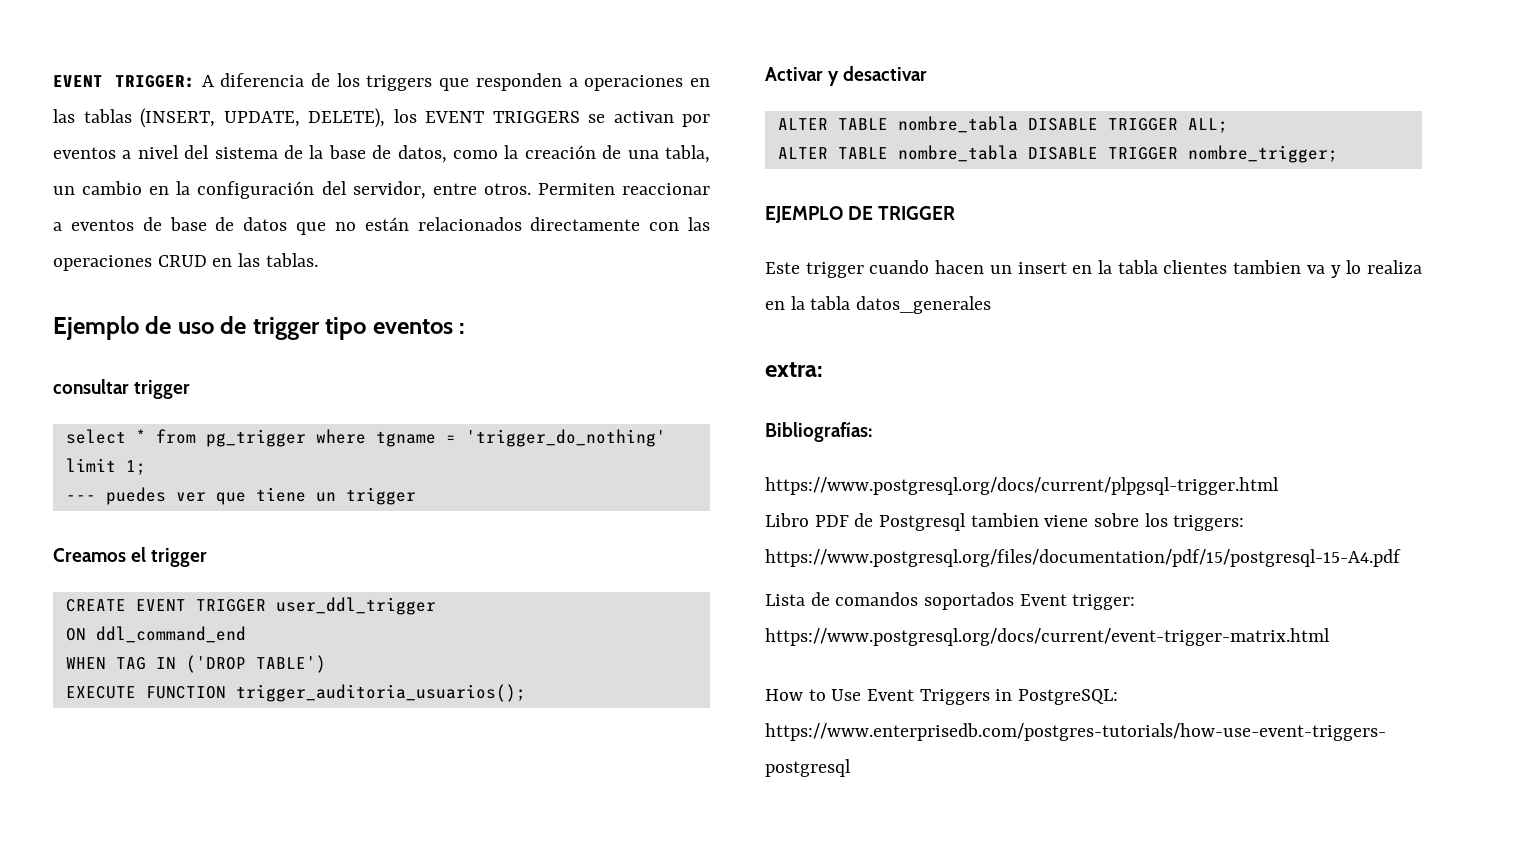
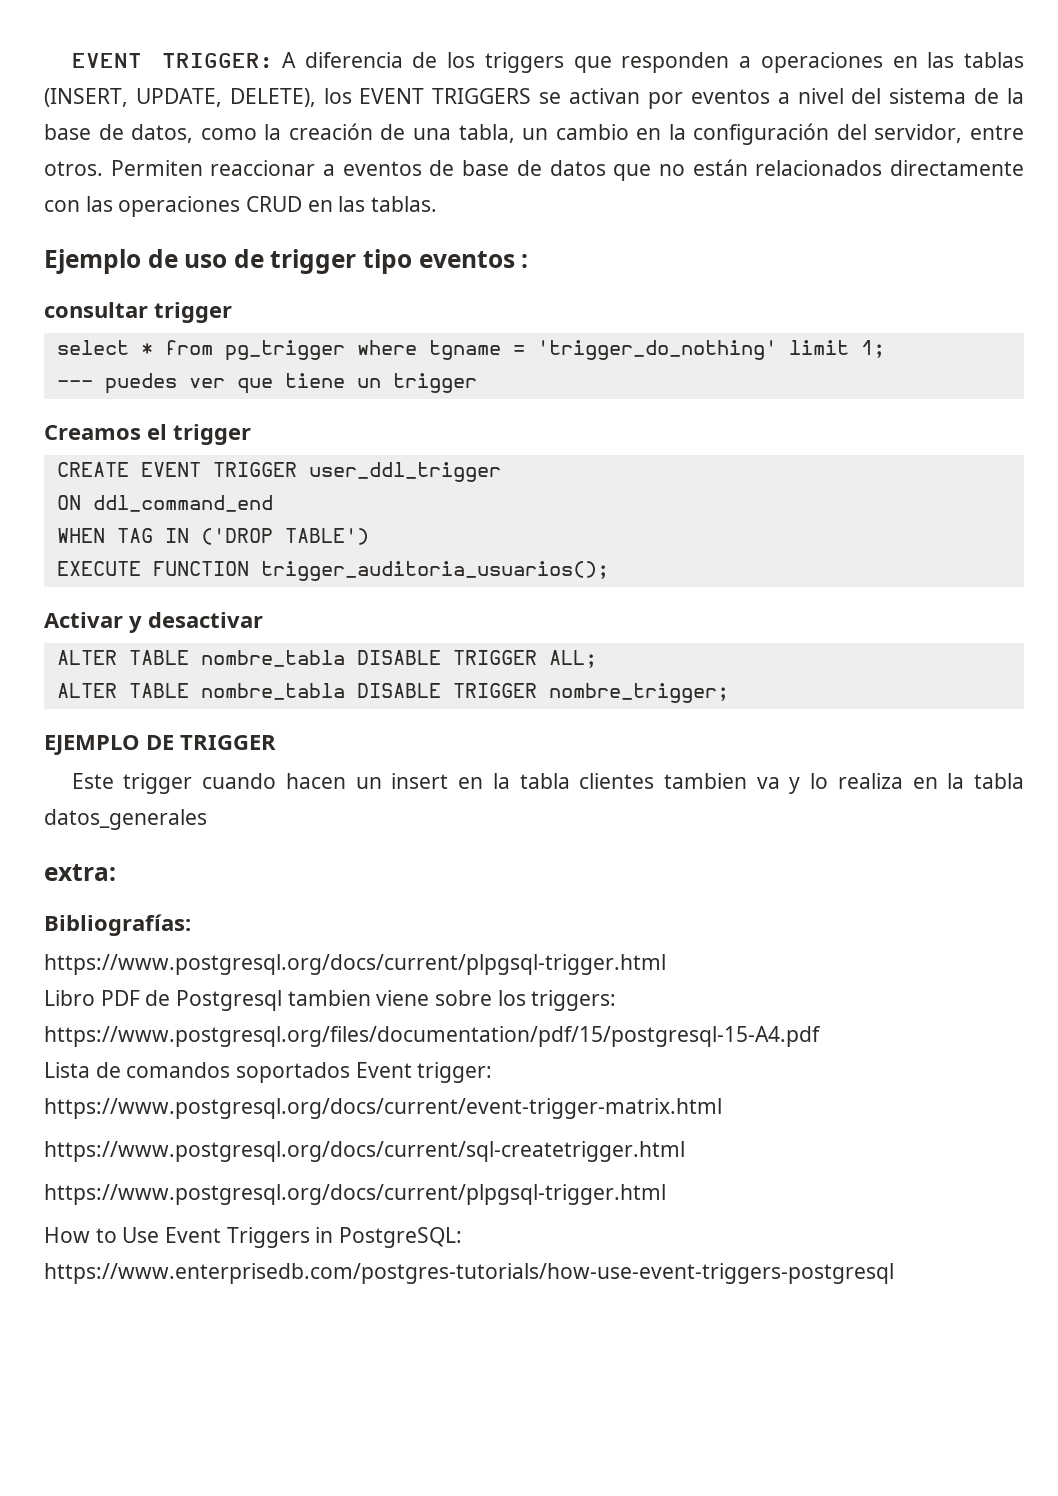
(1330, 637) none -> [44,1141,685,1162] [44,1184,666,1205] // https://www.postgresql.org/docs/current/sql-createtrigger.html // https://www.postgresql.org/docs/current/plpgsql-trigger.html

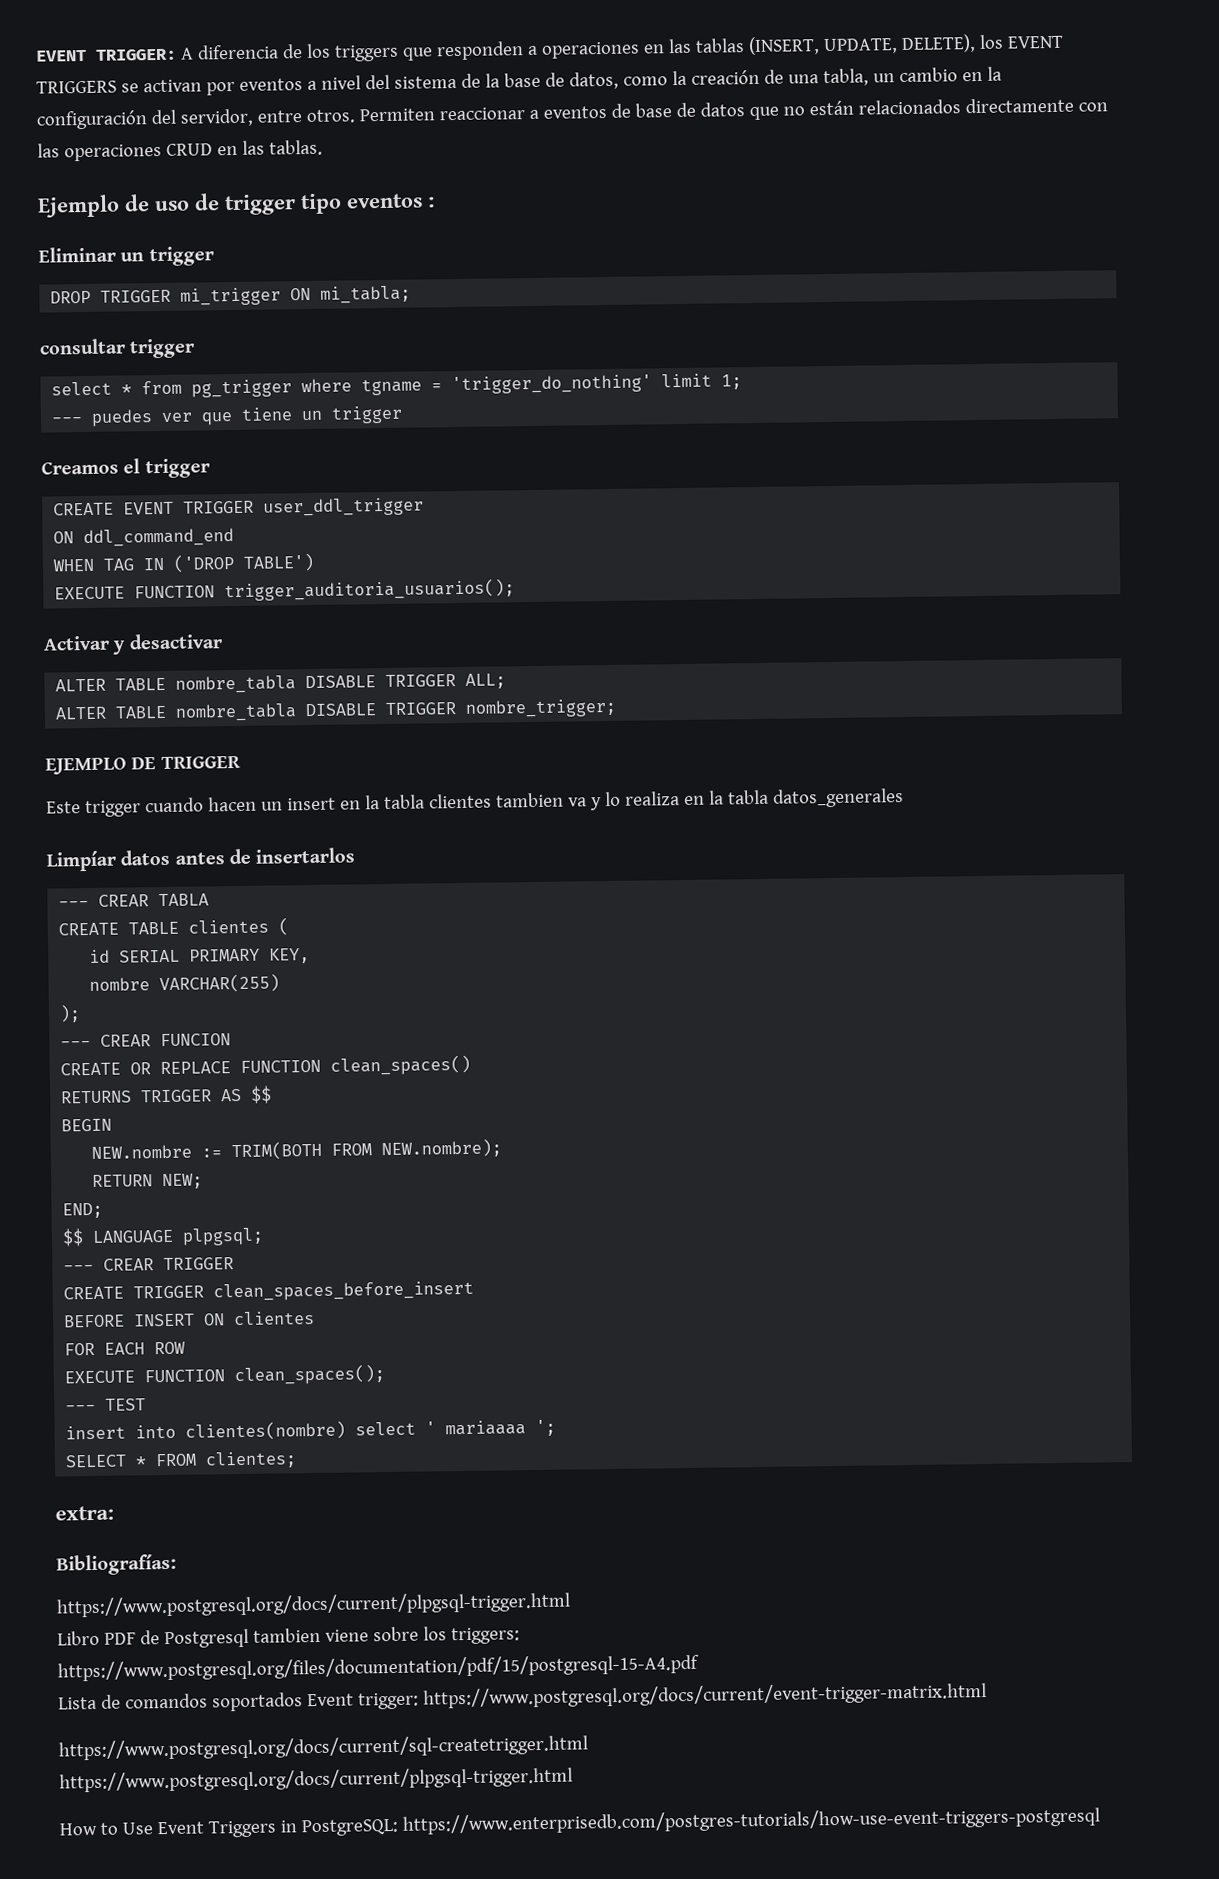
(529, 261) none -> [38,246,214,267] [50,285,412,306] // Eliminar un trigger // DROP TRIGGER mi_trigger ON mi_tabla;
(207, 819) none -> [46,847,356,872] [58,893,210,908] [58,917,290,936] [89,948,311,964] [89,973,281,994] [59,1004,82,1023] [60,1033,232,1048] [60,1054,472,1076] [60,1085,273,1104] [61,1118,113,1132] [91,1138,503,1161] [92,1173,204,1190] [62,1202,104,1219] [62,1227,265,1247] [63,1257,235,1272] [63,1280,475,1302] [64,1310,316,1328] [64,1341,187,1356] [64,1364,386,1386] [65,1398,147,1412] [65,1419,557,1441] [65,1451,298,1469] // Limpíar datos antes de insertarlos // --- CREAR TABLA // CREATE TABLE clientes ( // id SERIAL PRIMARY KEY, // nombre VARCHAR(255) // ); // --- CREAR FUNCION // CREATE OR REPLACE FUNCTION clean_spaces() // RETURNS TRIGGER AS $$ // BEGIN // NEW.nombre := TRIM(BOTH FROM NEW.nombre); // RETURN NEW; // END; // $$ LANGUAGE plpgsql; // --- CREAR TRIGGER // CREATE TRIGGER clean_spaces_before_insert // BEFORE INSERT ON clientes // FOR EACH ROW // EXECUTE FUNCTION clean_spaces(); // --- TEST // insert into clientes(nombre) select ' mariaaaa '; // SELECT * FROM clientes;

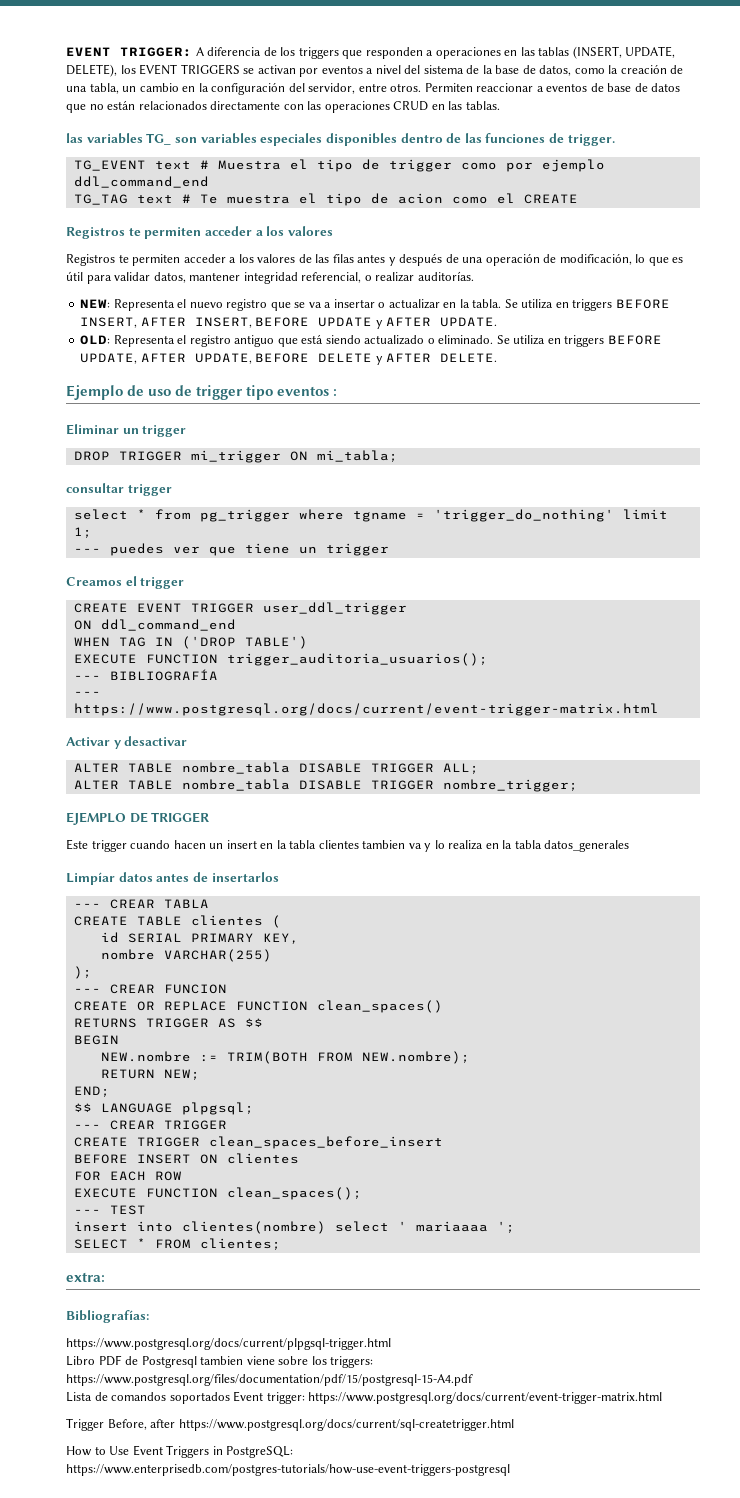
(323, 147) none -> [66,133,615,146] [73,159,605,172] [73,176,209,188] [73,193,578,206] [66,226,333,239] [66,253,684,266] [66,271,474,284] [80,299,670,311] [80,317,498,329] [80,334,662,347] [80,353,498,365] // las variables TG_ son variables especiales disponibles dentro de las funciones de trigger. // TG_EVENT text # Muestra el tipo de trigger como por ejemplo ddl_command_end // TG_TAG text # Te muestra el tipo de acion como el CREATE // Registros te permiten acceder a los valores // Registros te permiten acceder a los valores de las filas antes y después de una operación de modificación, lo que es útil para validar datos, mantener integridad referencial, o realizar auditorías. // NEW: Representa el nuevo registro que se va a insertar o actualizar en la tabla. Se utiliza en triggers BEFORE INSERT, AFTER INSERT, BEFORE UPDATE y AFTER UPDATE. // OLD: Representa el registro antiguo que está siendo actualizado o eliminado. Se utiliza en triggers BEFORE UPDATE, AFTER UPDATE, BEFORE DELETE y AFTER DELETE.
(516, 590) none -> [73,669,218,681] [73,691,101,696] [73,703,659,716] // --- BIBLIOGRAFÍA // --- https://www.postgresql.org/docs/current/event-trigger-matrix.html
(987, 1695) none -> [66,1418,176,1431] Trigger Before, after
[59,1766,573,1793] // https://www.postgresql.org/docs/current/plpgsql-trigger.html -> (514, 1425) none

